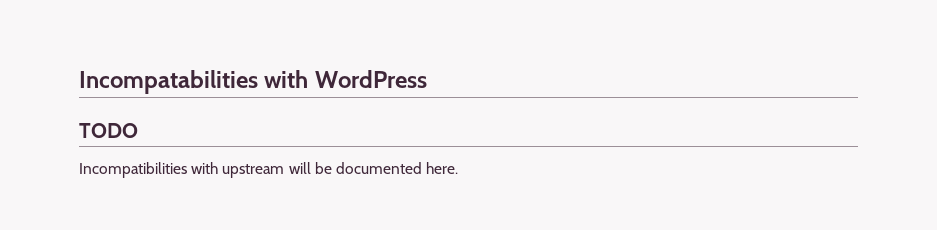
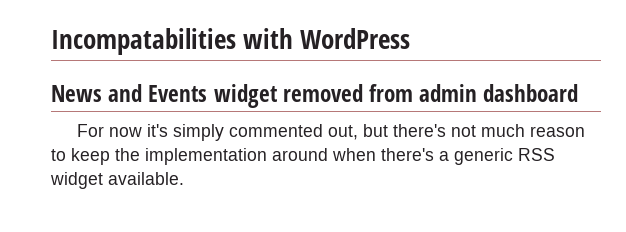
[79,123,138,138] [79,162,459,178] TODO // Incompatibilities with upstream will be documented here. -> [51,84,579,108] [76,124,585,141] [51,148,555,165] [50,172,184,189] News and Events widget removed from admin dashboard // For now it's simply commented out, but there's not much reason to keep the implementation around when there's a generic RSS widget available.

